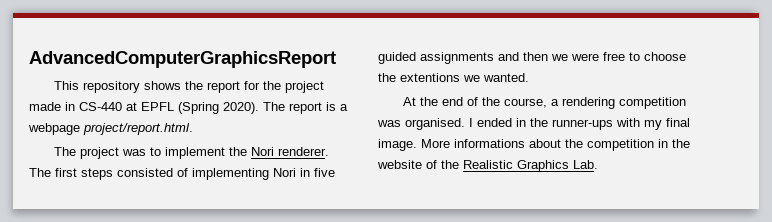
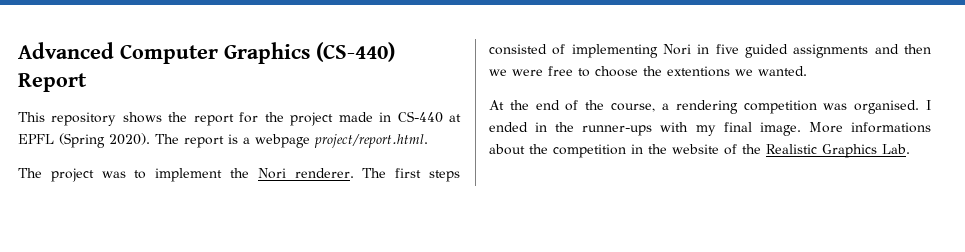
[29,51,336,68] AdvancedComputerGraphicsReport -> [18,42,395,64] [18,73,87,92] Advanced Computer Graphics (CS-440) Report

